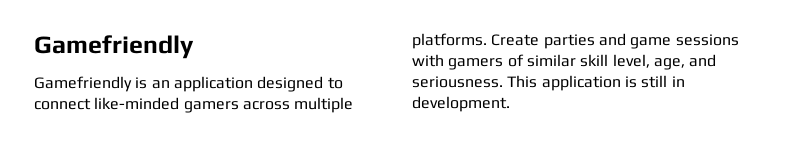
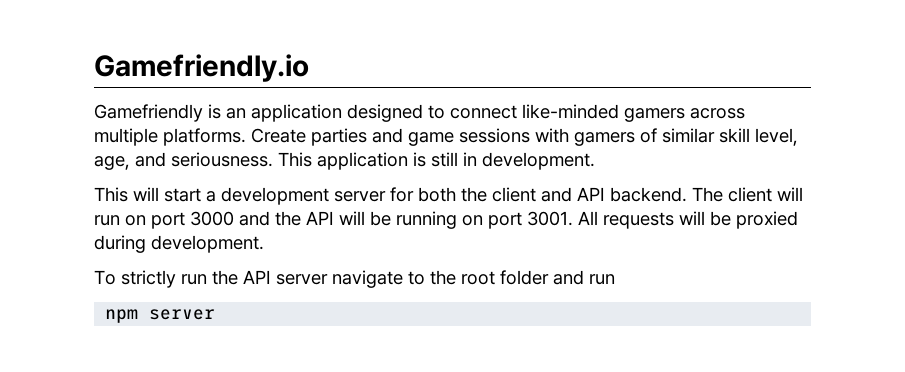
[34,35,194,59] Gamefriendly -> [94,54,309,82] Gamefriendly.io
(510, 104) none -> [94,187,803,205] [94,211,798,229] [94,235,264,253] [94,270,615,288] [105,309,216,323] // This will start a development server for both the client and API backend. The client will run on port 3000 and the API will be running on port 3001. All requests will be proxied during development. // To strictly run the API server navigate to the root folder and run // npm server

